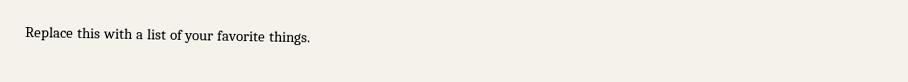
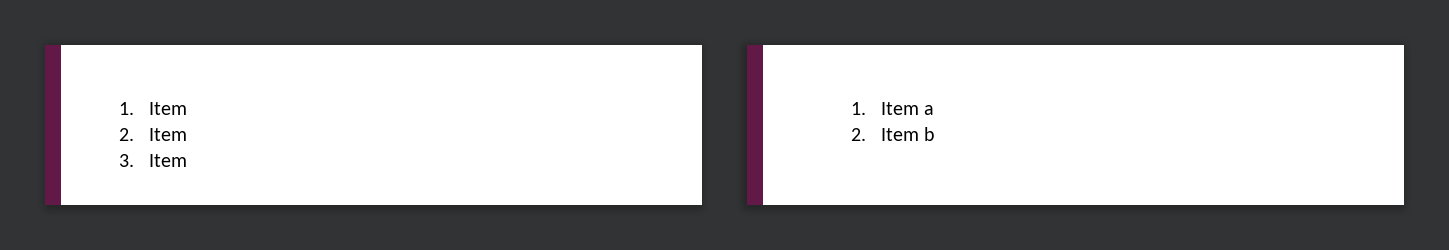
[24,25,312,46] Replace this with a list of your favorite things. -> [119,102,187,115] [119,128,187,141] [119,154,187,167] [850,102,935,115] [850,127,936,141] 1. Item // 2. Item // 3. Item // 1. Item a // 2. Item b

